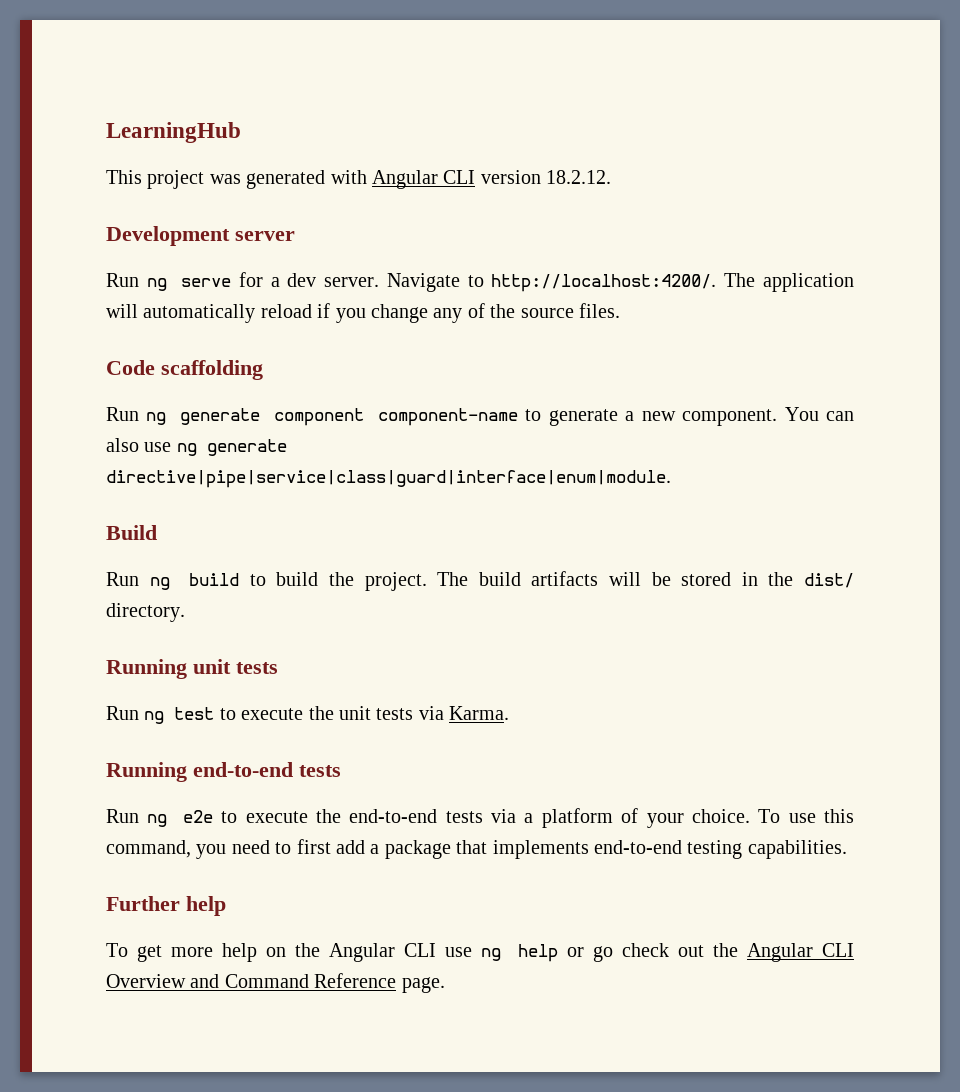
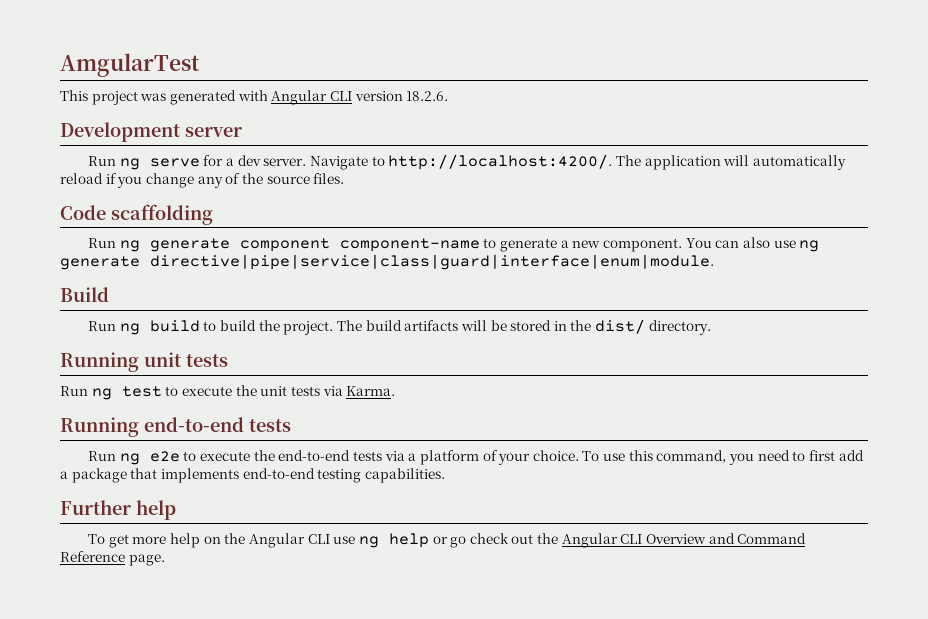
[106,122,241,143] LearningHub -> [60,53,200,77] AmgularTest
[546,170,612,184] 18.2.12. -> [406,91,449,101] 18.2.6.

